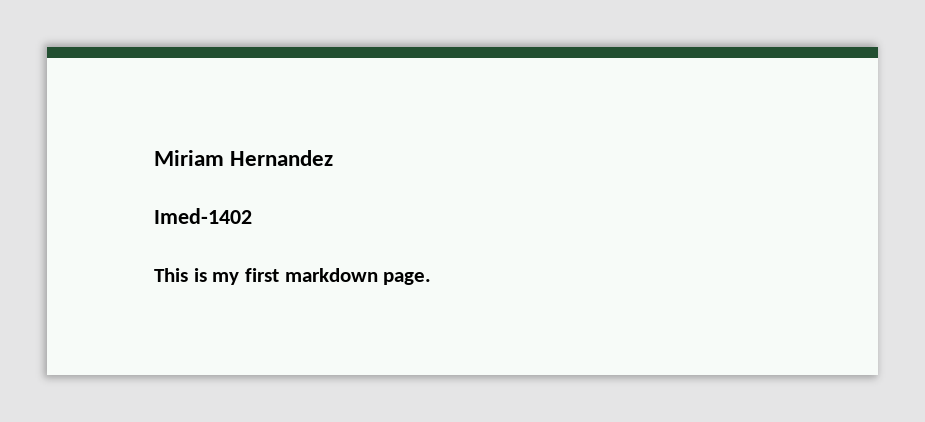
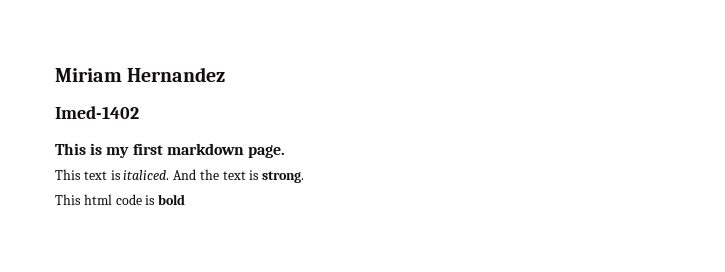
(432, 278) none -> [55,169,305,183] [55,194,186,205] // This text is italiced. And the text is strong. // This html code is bold

